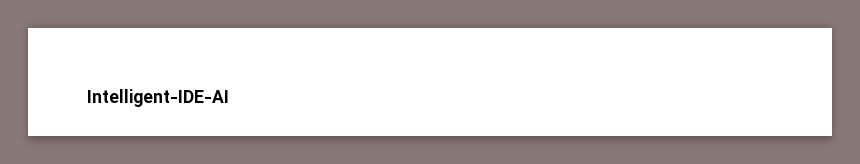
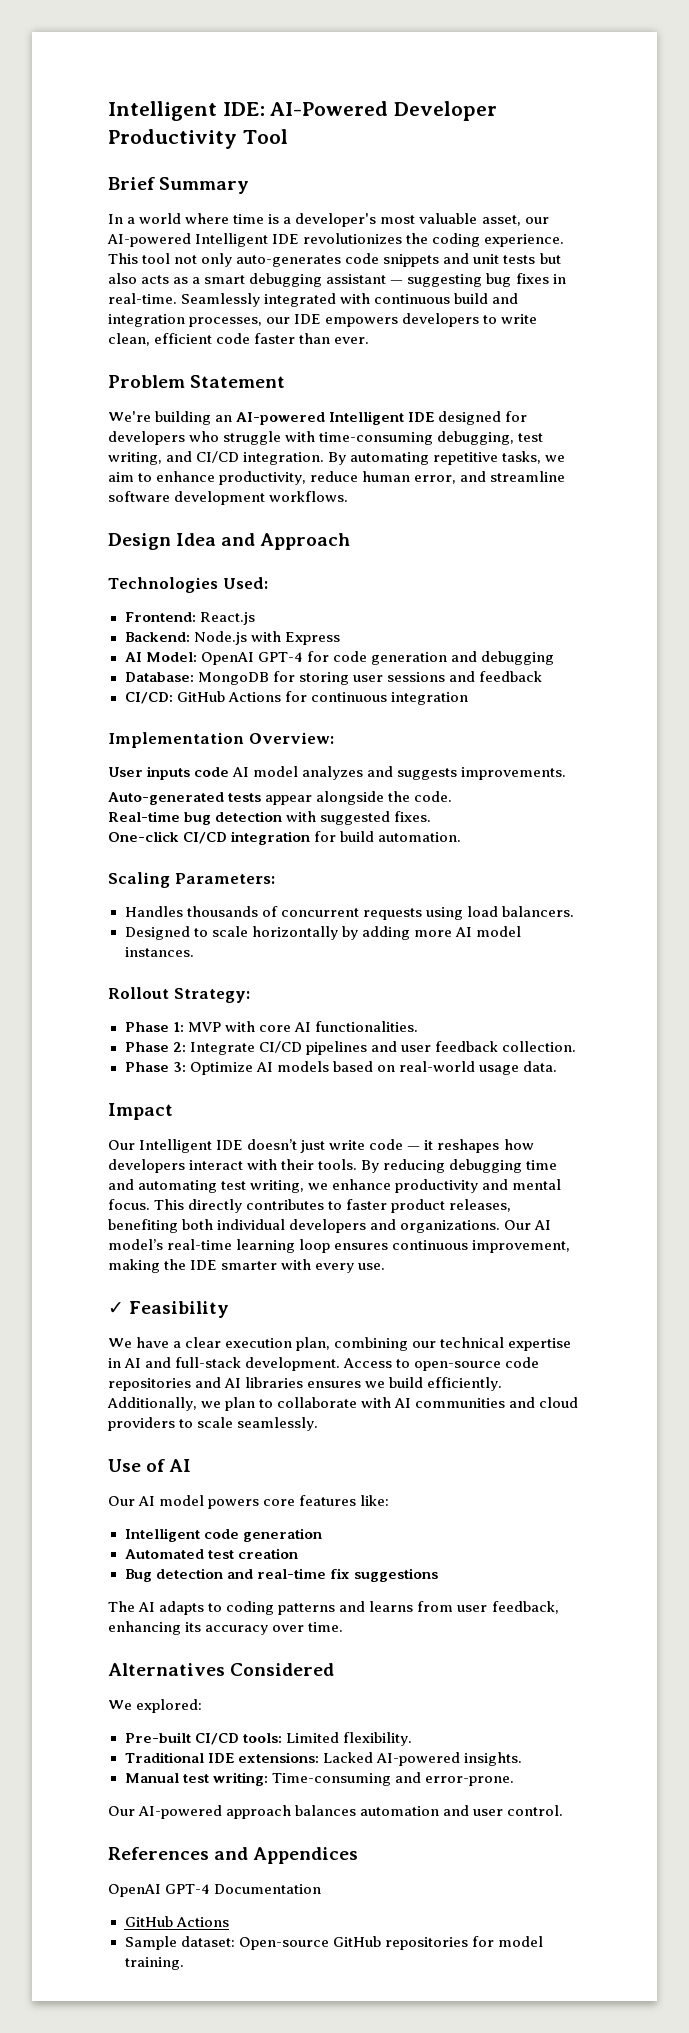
[87,89,229,107] Intelligent-IDE-AI -> [108,101,498,121] [108,129,288,149] [108,177,250,194] [108,213,549,227] [107,233,565,247] [108,253,561,267] [108,273,566,287] [108,293,519,307] [108,313,538,327] [108,333,370,346] [108,375,286,388] [108,411,528,425] [108,431,544,445] [108,451,566,465] [108,471,566,485] [108,491,349,505] [108,533,351,550] [108,577,268,593] [124,612,255,625] [124,631,340,645] [124,651,554,665] [124,671,542,685] [124,691,468,705] [108,732,334,748] [108,766,567,780] [108,791,453,805] [108,811,432,825] [108,831,462,845] [108,872,275,888] [124,906,574,920] [124,926,521,940] [124,947,194,957] [108,987,250,1003] [124,1021,418,1032] [124,1041,576,1055] [124,1061,557,1075] [108,1103,173,1120] [108,1139,534,1153] [108,1159,558,1173] [108,1179,562,1193] [108,1199,512,1213] [108,1219,552,1233] [108,1239,571,1253] [108,1259,386,1273] [108,1301,230,1318] [108,1337,572,1351] [108,1357,540,1371] [108,1377,503,1391] [107,1397,579,1411] [108,1417,319,1431] [108,1459,192,1472] [108,1495,390,1509] [124,1528,322,1542] [124,1548,298,1559] [124,1568,438,1582] [108,1601,559,1615] [108,1621,344,1635] [108,1663,335,1676] [108,1699,203,1713] [124,1732,412,1746] [124,1752,522,1766] [124,1772,514,1786] [108,1805,564,1819] [108,1847,359,1864] [108,1884,322,1897] [124,1916,229,1927] [124,1936,543,1950] [124,1957,184,1970] Intelligent IDE: AI-Powered Developer Productivity Tool // Brief Summary // In a world where time is a developer's most valuable asset, our AI-powered Intelligent IDE revolutionizes the coding experience. This tool not only auto-generates code snippets and unit tests but also acts as a smart debugging assistant — suggesting bug fixes in real-time. Seamlessly integrated with continuous build and integration processes, our IDE empowers developers to write clean, efficient code faster than ever. // Problem Statement // We're building an AI-powered Intelligent IDE designed for developers who struggle with time-consuming debugging, test writing, and CI/CD integration. By automating repetitive tasks, we aim to enhance productivity, reduce human error, and streamline software development workflows. // Design Idea and Approach // Technologies Used: // Frontend: React.js // Backend: Node.js with Express // AI Model: OpenAI GPT-4 for code generation and debugging // Database: MongoDB for storing user sessions and feedback // CI/CD: GitHub Actions for continuous integration // Implementation Overview: // User inputs code AI model analyzes and suggests improvements. // Auto-generated tests appear alongside the code. // Real-time bug detection with suggested fixes. // One-click CI/CD integration for build automation. // Scaling Parameters: // Handles thousands of concurrent requests using load balancers. // Designed to scale horizontally by adding more AI model instances. // Rollout Strategy: // Phase 1: MVP with core AI functionalities. // Phase 2: Integrate CI/CD pipelines and user feedback collection. // Phase 3: Optimize AI models based on real-world usage data. // Impact // Our Intelligent IDE doesn’t just write code — it reshapes how developers interact with their tools. By reducing debugging time and automating test writing, we enhance productivity and mental focus. This directly contributes to faster product releases, benefiting both individual developers and organizations. Our AI model’s real-time learning loop ensures continuous improvement, making the IDE smarter with every use. // ✓ Feasibility // We have a clear execution plan, combining our technical expertise in AI and full-stack development. Access to open-source code repositories and AI libraries ensures we build efficiently. Additionally, we plan to collaborate with AI communities and cloud providers to scale seamlessly. // Use of AI // Our AI model powers core features like: // Intelligent code generation // Automated test creation // Bug detection and real-time fix suggestions // The AI adapts to coding patterns and learns from user feedback, enhancing its accuracy over time. // Alternatives Considered // We explored: // Pre-built CI/CD tools: Limited flexibility. // Traditional IDE extensions: Lacked AI-powered insights. // Manual test writing: Time-consuming and error-prone. // Our AI-powered approach balances automation and user control. // References and Appendices // OpenAI GPT-4 Documentation // GitHub Actions // Sample dataset: Open-source GitHub repositories for model training.

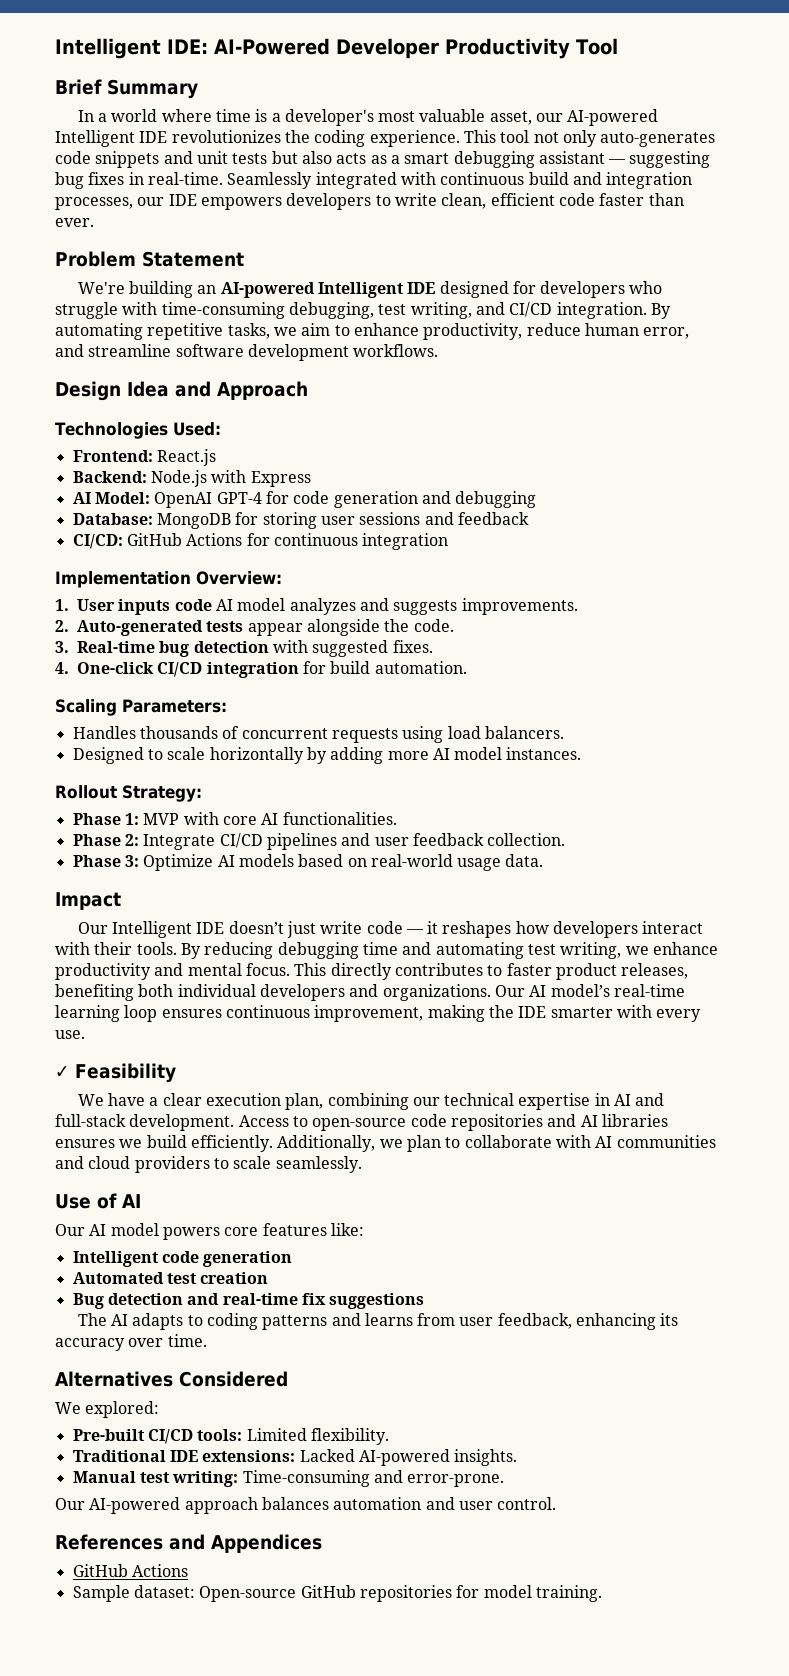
(334, 738) none -> [55,599,69,611] 1.
(567, 773) none -> [55,620,69,632] 2.
(453, 796) none -> [55,641,69,653] 3.
(432, 816) none -> [55,662,69,674] 4.
[108,1884,322,1897] // OpenAI GPT-4 Documentation -> (322, 1543) none

